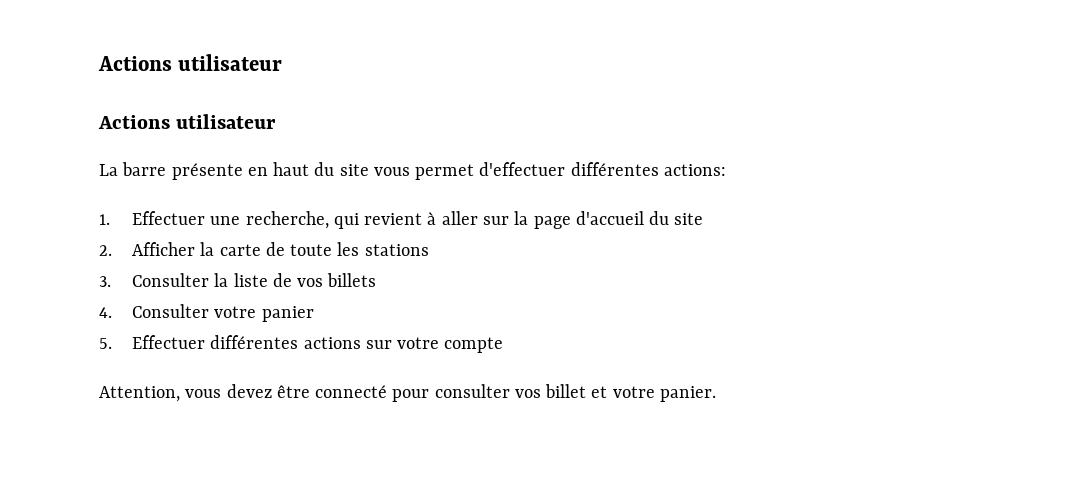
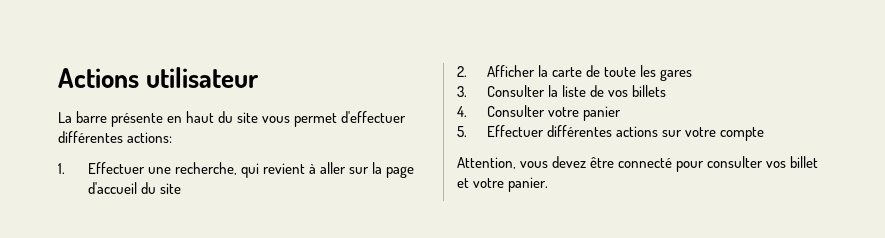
[98,54,283,71] [98,114,277,129] Actions utilisateur // Actions utilisateur -> [58,67,260,88] Actions utilisateur
[364,244,429,256] stations -> [660,69,693,81] gares

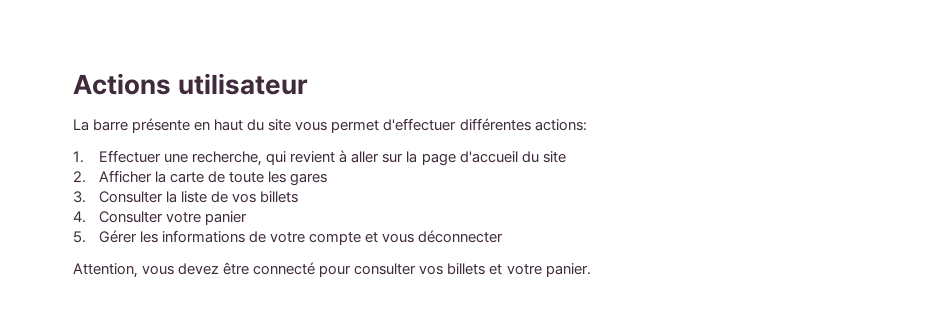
[486,125,682,137] Effectuer différentes actions sur -> [99,230,267,243] Gérer les informations de
(765, 134) none -> [365,230,504,243] et vous déconnecter
[790,156,819,168] billet -> [447,263,486,275] billets

